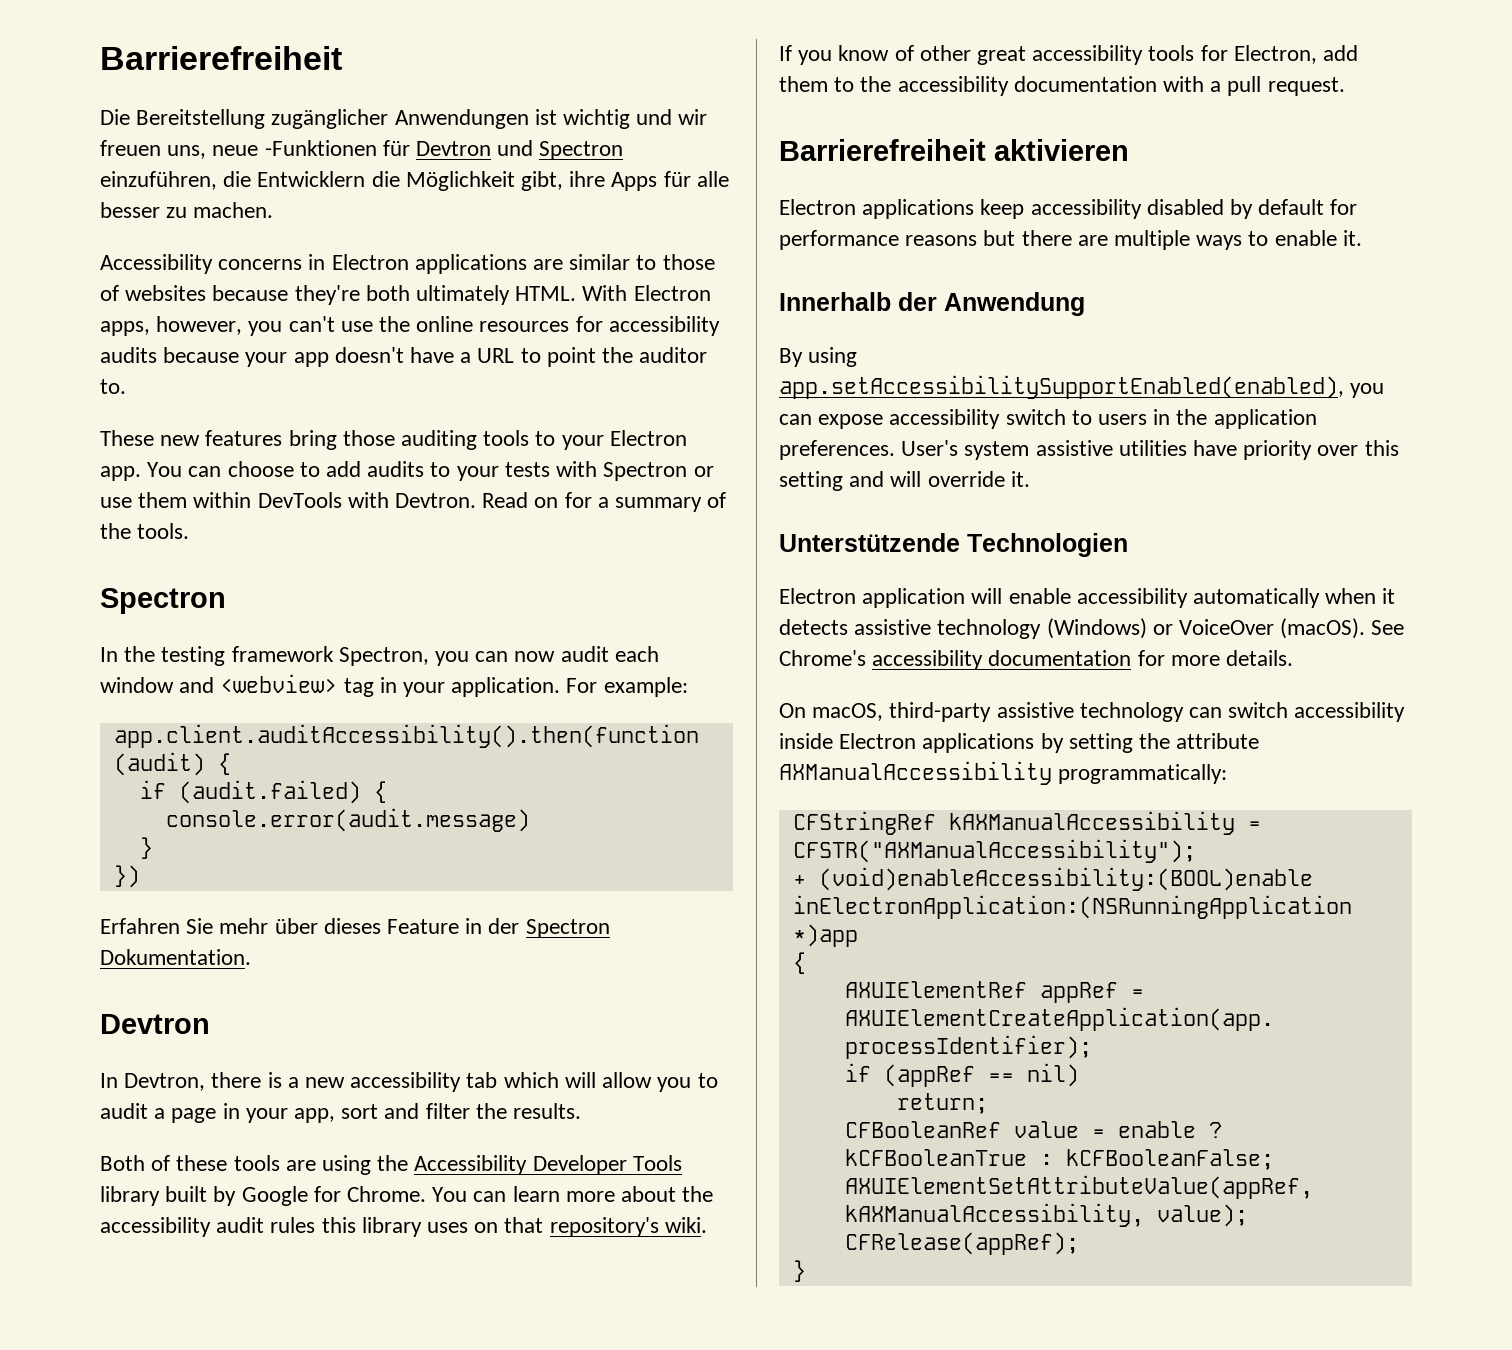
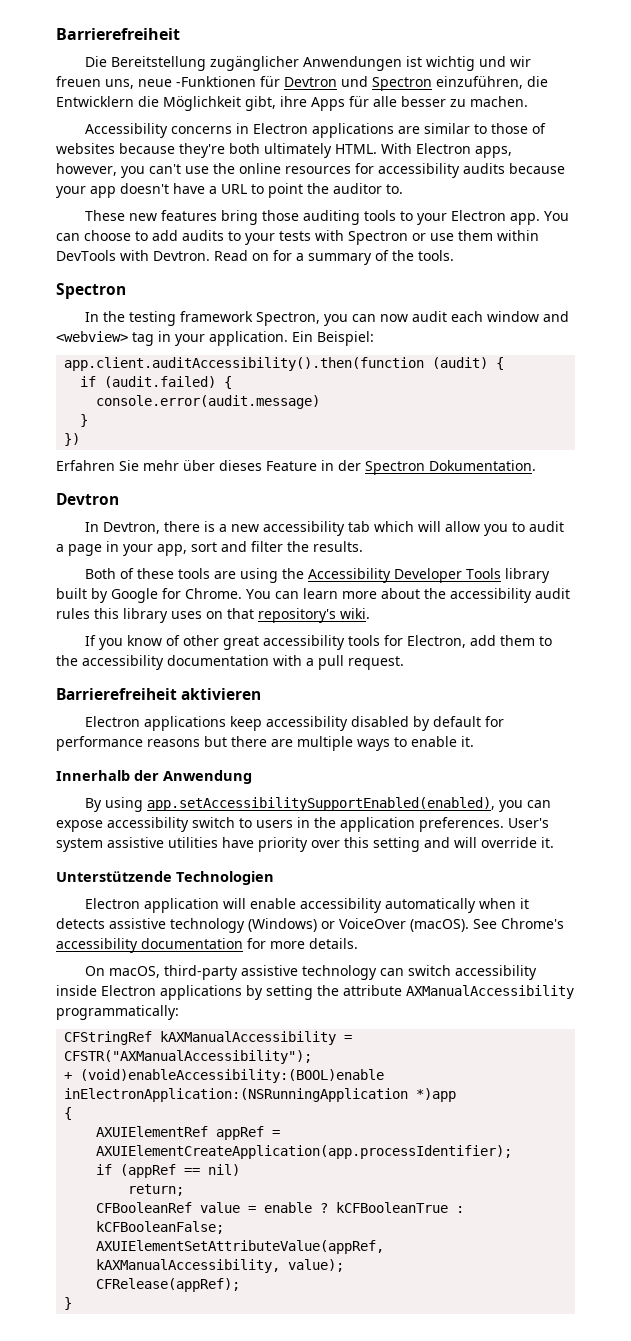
[566,677,688,697] For example: -> [292,331,374,346] Ein Beispiel:

